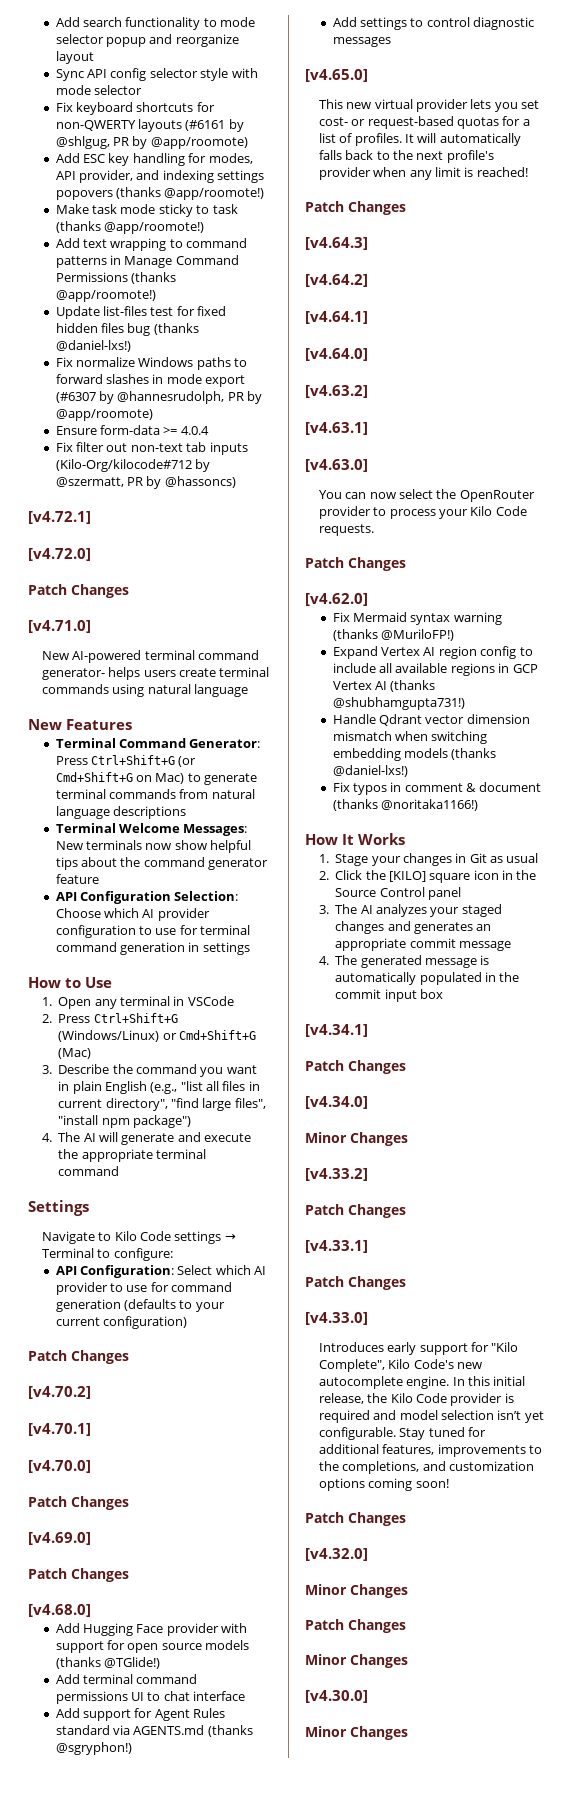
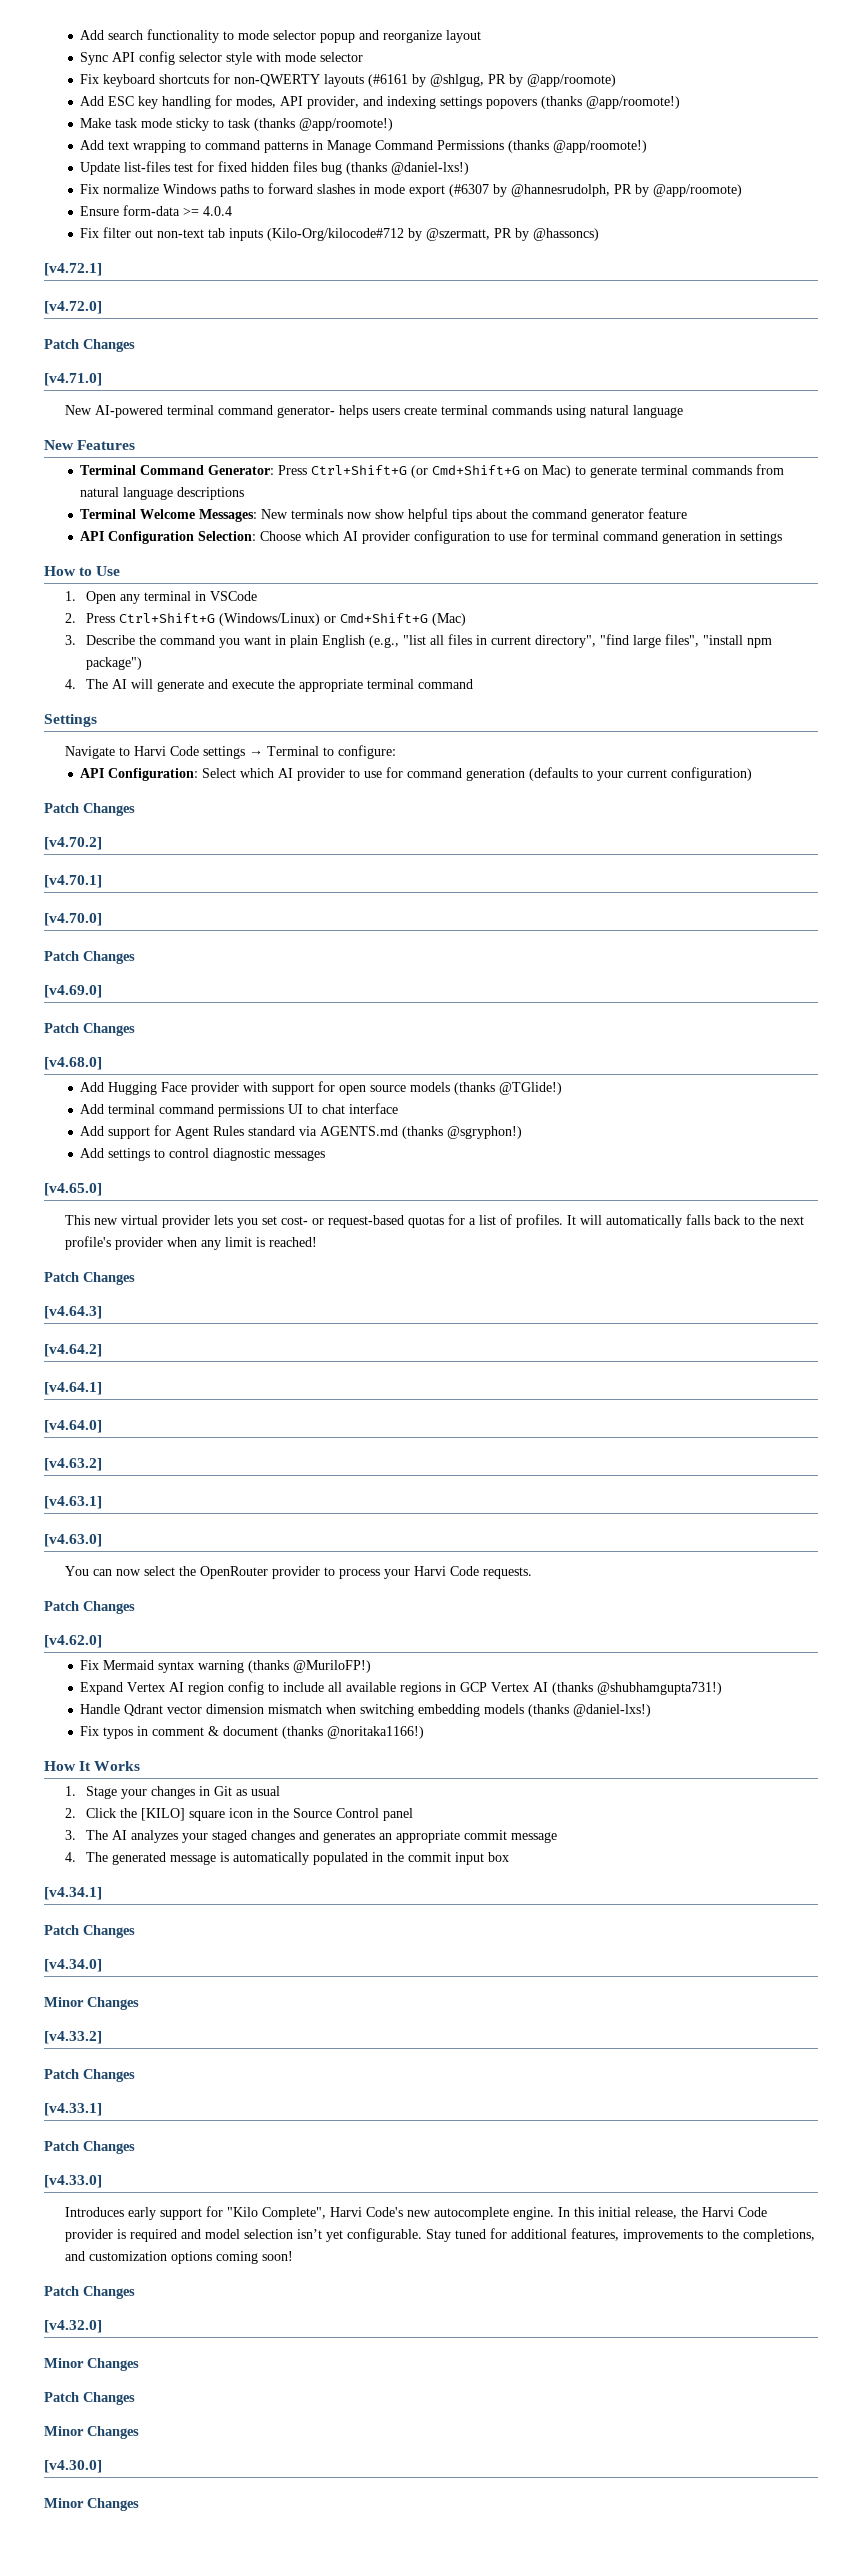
[114,1231,137,1241] Kilo -> [133,746,166,756] Harvi
[470,506,493,516] Kilo -> [413,1566,446,1576] Harvi
[388,1359,411,1369] Kilo -> [329,2207,362,2217] Harvi
[390,1393,413,1403] Kilo -> [701,2207,734,2217] Harvi

